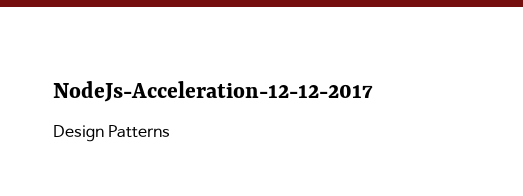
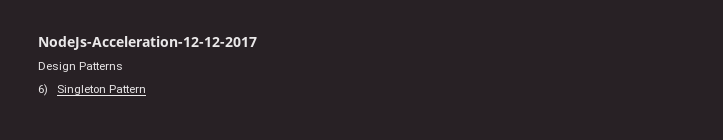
(171, 131) none -> [38,84,146,96] // 6) Singleton Pattern

